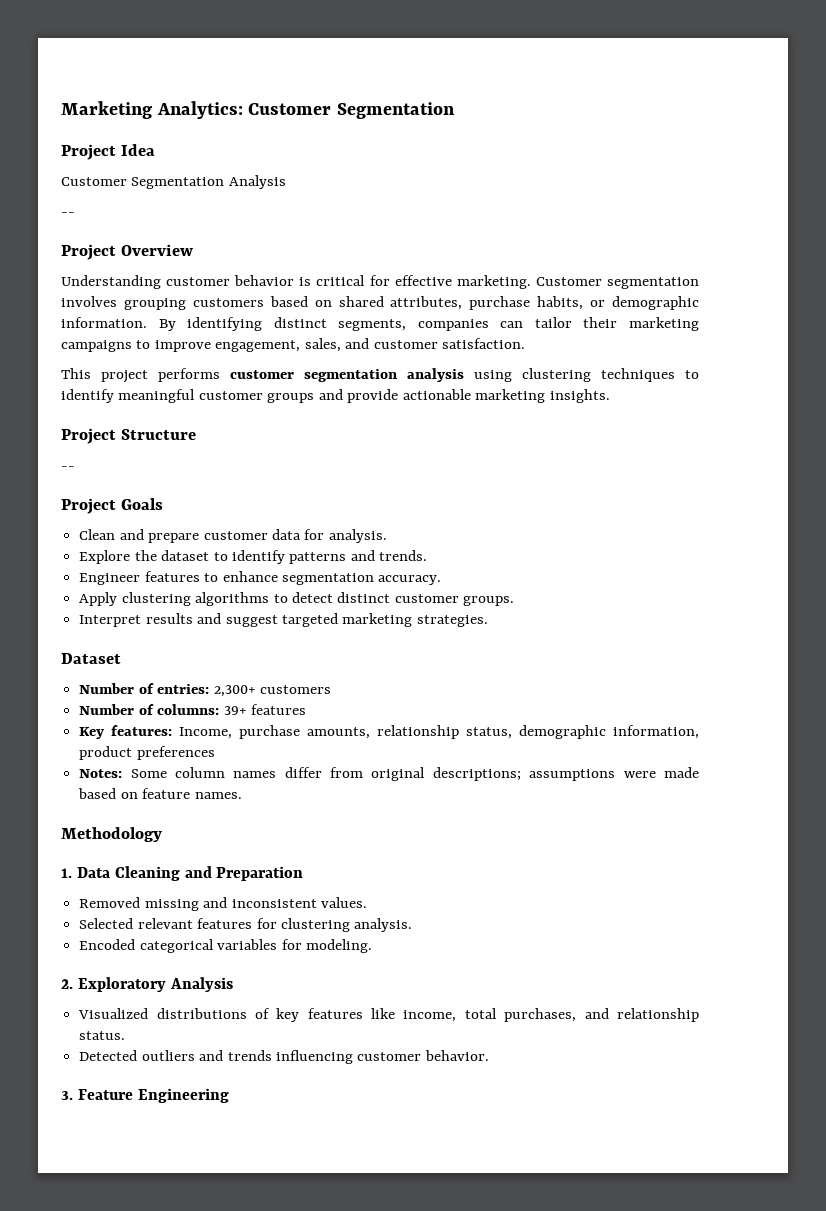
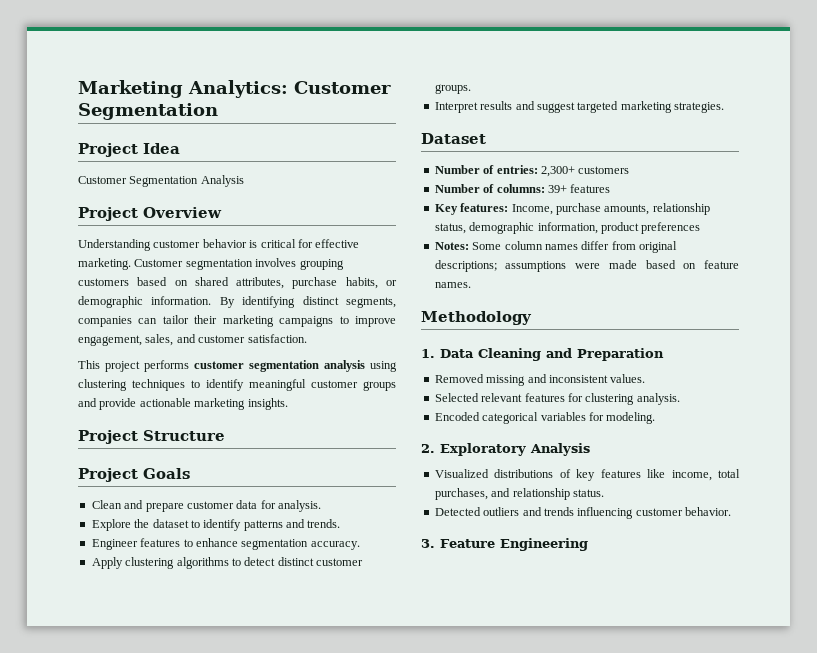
[61,212,75,216] // -- -> (244, 181) none
[61,466,75,470] // -- -> (225, 435) none

